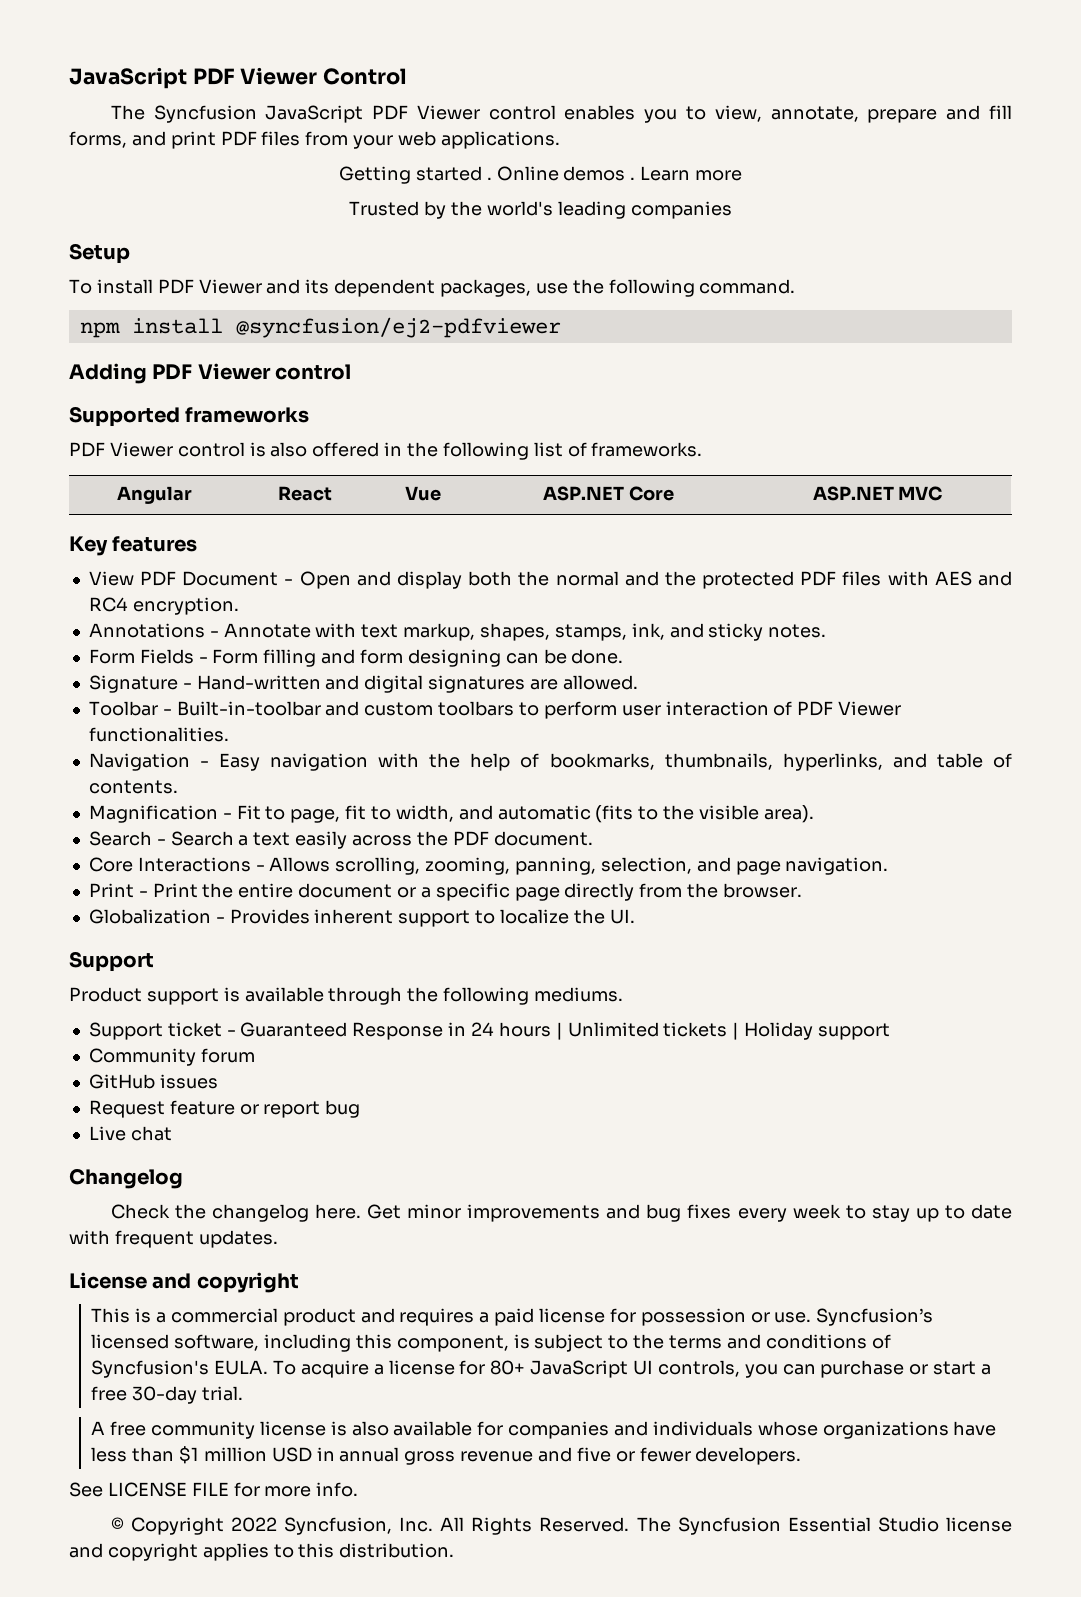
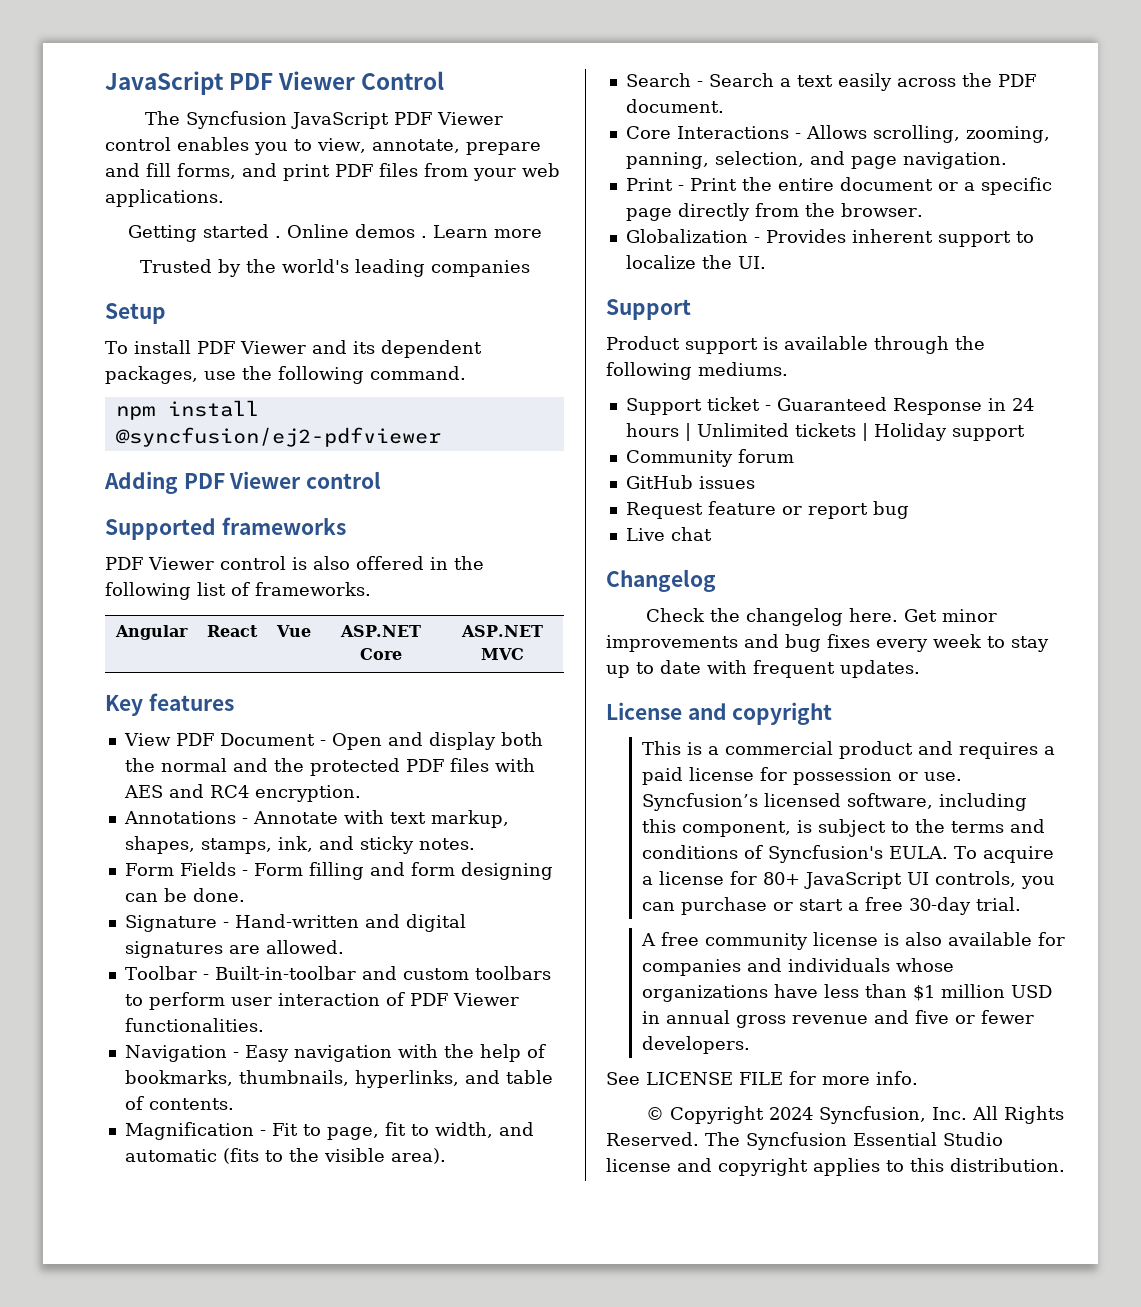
[230,1517,277,1532] 2022 -> [769,1107,814,1120] 2024

